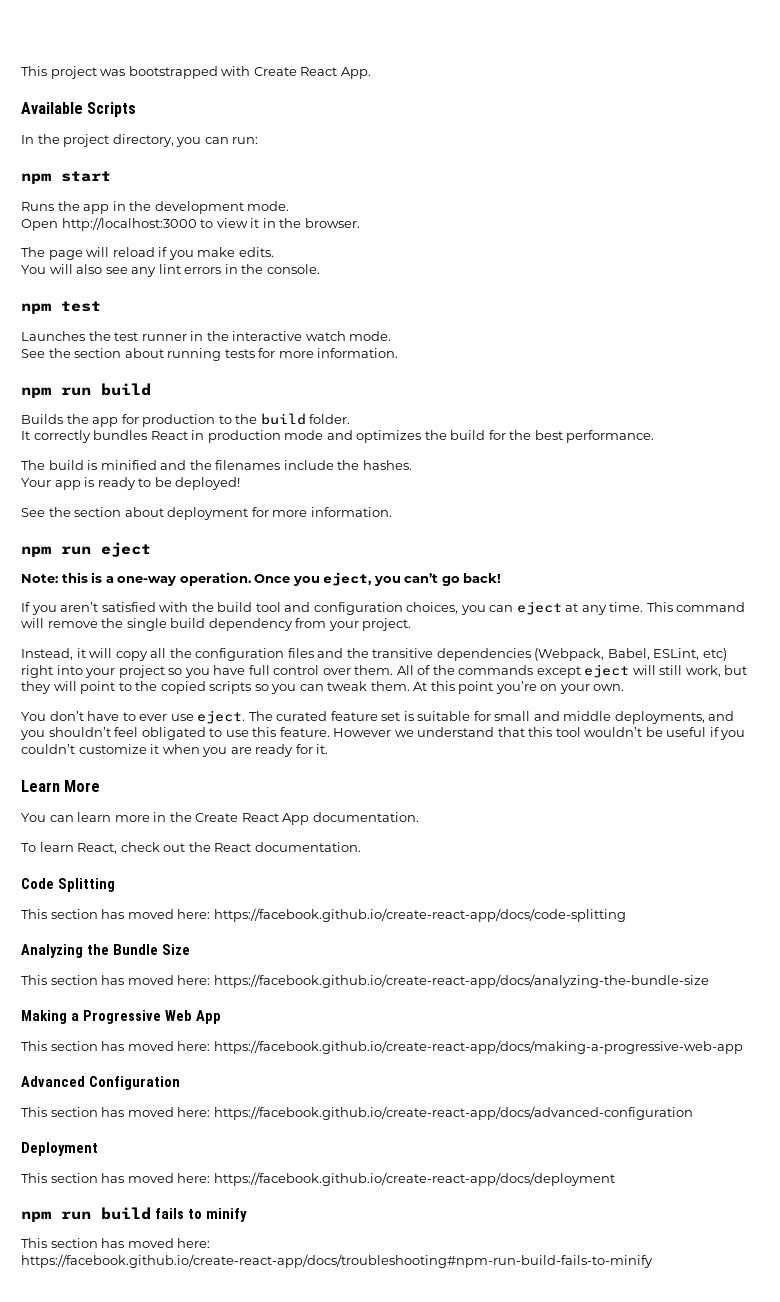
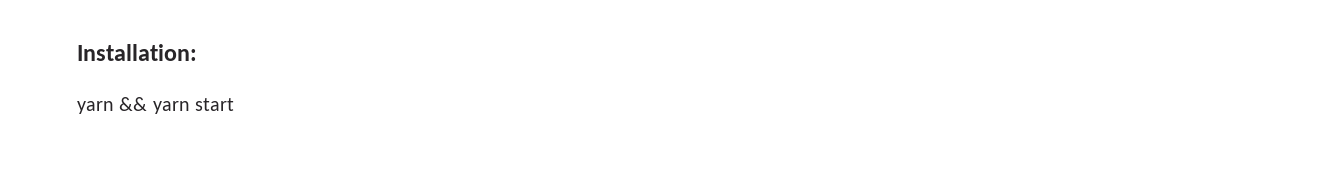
[21,66,371,79] [21,102,137,117] [21,134,259,147] [21,171,111,184] [21,201,290,214] [21,217,360,231] [21,247,274,260] [21,264,320,277] [21,301,101,314] [21,331,392,341] [21,348,399,361] [21,383,151,398] [21,413,351,427] [21,430,655,443] [21,460,412,470] [21,477,241,490] [21,507,392,520] [21,542,151,557] [21,572,502,586] [21,601,746,615] [21,618,412,631] [21,648,727,661] [21,664,748,678] [21,681,625,694] [21,710,735,724] [20,727,746,740] [21,744,329,757] [21,780,101,792] [21,812,419,825] [21,842,361,854] [21,878,115,892] [21,908,626,922] [21,944,190,958] [21,974,709,988] [21,1010,221,1024] [21,1040,743,1054] [21,1076,180,1090] [21,1106,693,1120] [21,1142,98,1156] [21,1172,615,1186] [21,1207,247,1222] [21,1238,211,1248] [21,1254,653,1268] This project was bootstrapped with Create React App. // Available Scripts // In the project directory, you can run: // npm start // Runs the app in the development mode. // Open http://localhost:3000 to view it in the browser. // The page will reload if you make edits. // You will also see any lint errors in the console. // npm test // Launches the test runner in the interactive watch mode. // See the section about running tests for more information. // npm run build // Builds the app for production to the build folder. // It correctly bundles React in production mode and optimizes the build for the best performance. // The build is minified and the filenames include the hashes. // Your app is ready to be deployed! // See the section about deployment for more information. // npm run eject // Note: this is a one-way operation. Once you eject, you can’t go back! // If you aren’t satisfied with the build tool and configuration choices, you can eject at any time. This command will remove the single build dependency from your project. // Instead, it will copy all the configuration files and the transitive dependencies (Webpack, Babel, ESLint, etc) right into your project so you have full control over them. All of the commands except eject will still work, but they will point to the copied scripts so you can tweak them. At this point you’re on your own. // You don’t have to ever use eject. The curated feature set is suitable for small and middle deployments, and you shouldn’t feel obligated to use this feature. However we understand that this tool wouldn’t be useful if you couldn’t customize it when you are ready for it. // Learn More // You can learn more in the Create React App documentation. // To learn React, check out the React documentation. // Code Splitting // This section has moved here: https://facebook.github.io/create-react-app/docs/code-splitting // Analyzing the Bundle Size // This section has moved here: https://facebook.github.io/create-react-app/docs/analyzing-the-bundle-size // Making a Progressive Web App // This section has moved here: https://facebook.github.io/create-react-app/docs/making-a-progressive-web-app // Advanced Configuration // This section has moved here: https://facebook.github.io/create-react-app/docs/advanced-configuration // Deployment // This section has moved here: https://facebook.github.io/create-react-app/docs/deployment // npm run build fails to minify // This section has moved here: https://facebook.github.io/create-react-app/docs/troubleshooting#npm-run-build-fails-to-minify -> [77,44,197,61] [77,97,235,114] Installation: // yarn && yarn start

